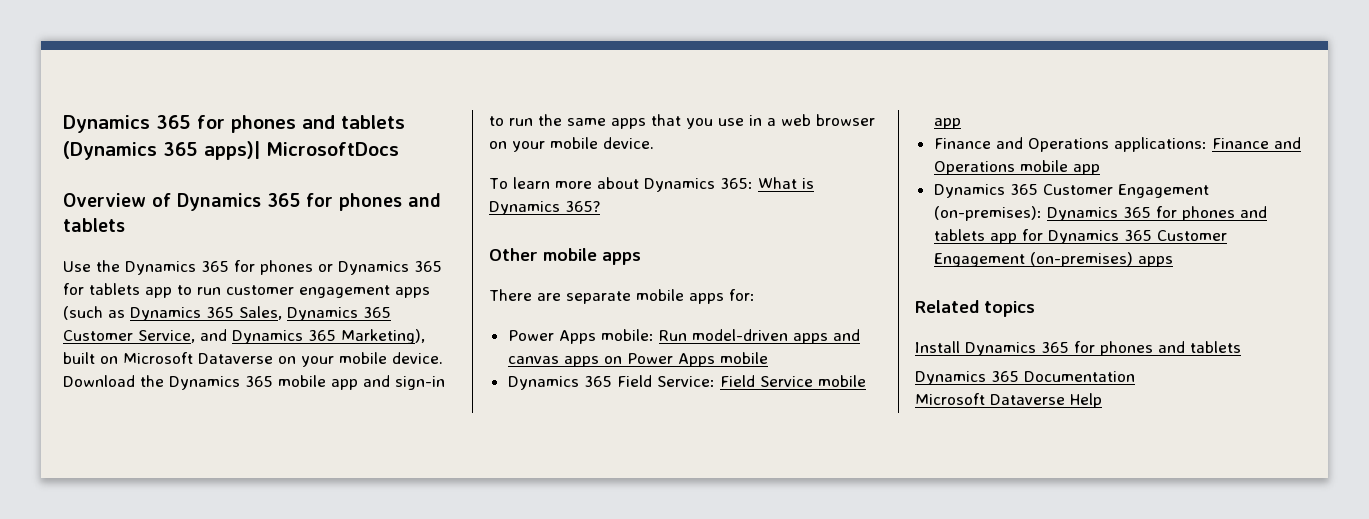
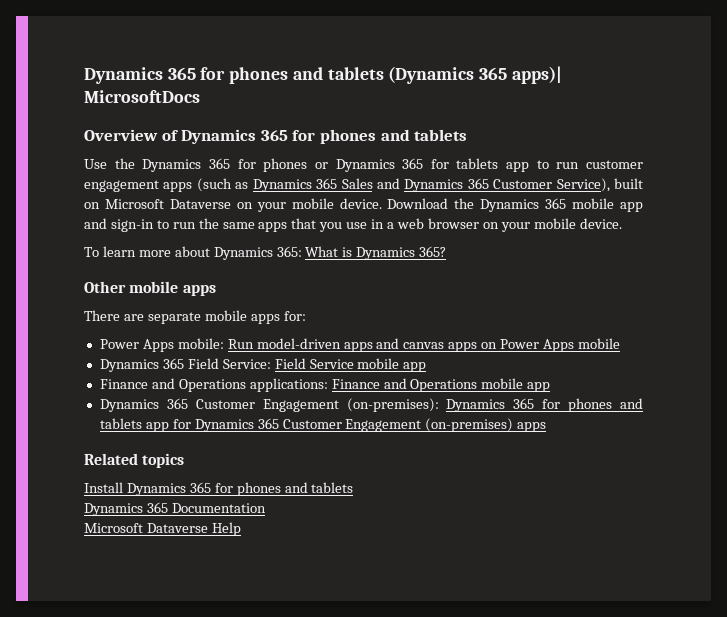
[239,306,391,321] [63,329,425,344] Sales, Dynamics 365 Customer Service, and Dynamics 365 Marketing), -> [341,178,610,192] Sales and Dynamics 365 Customer Service),

